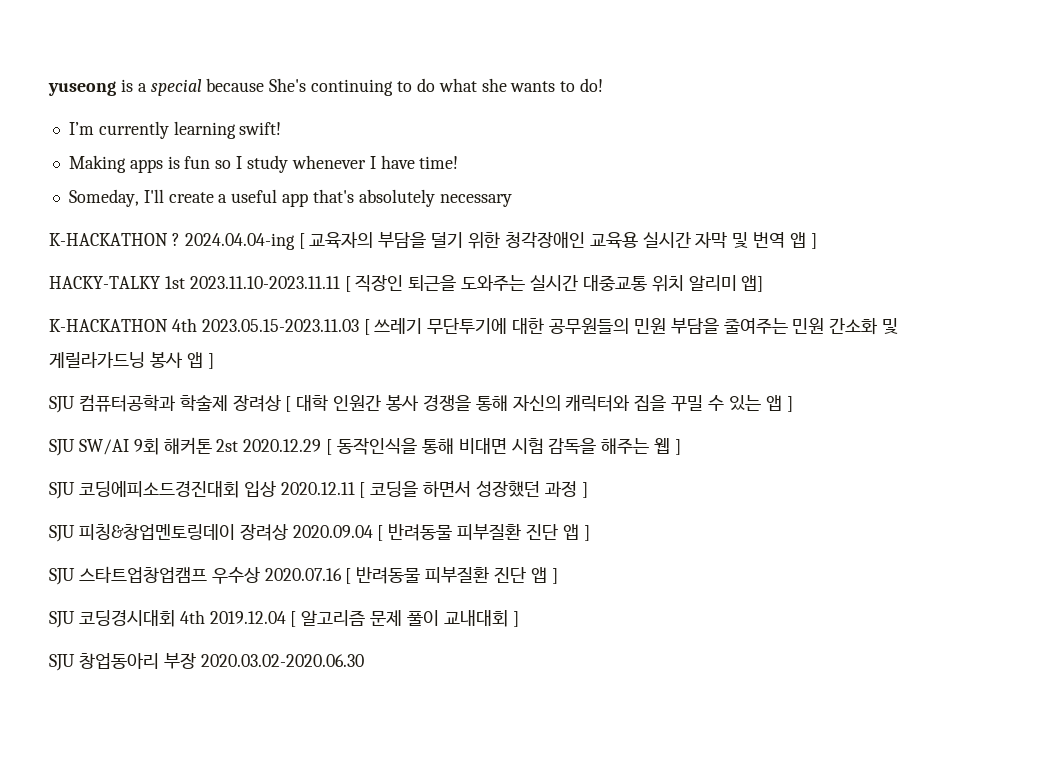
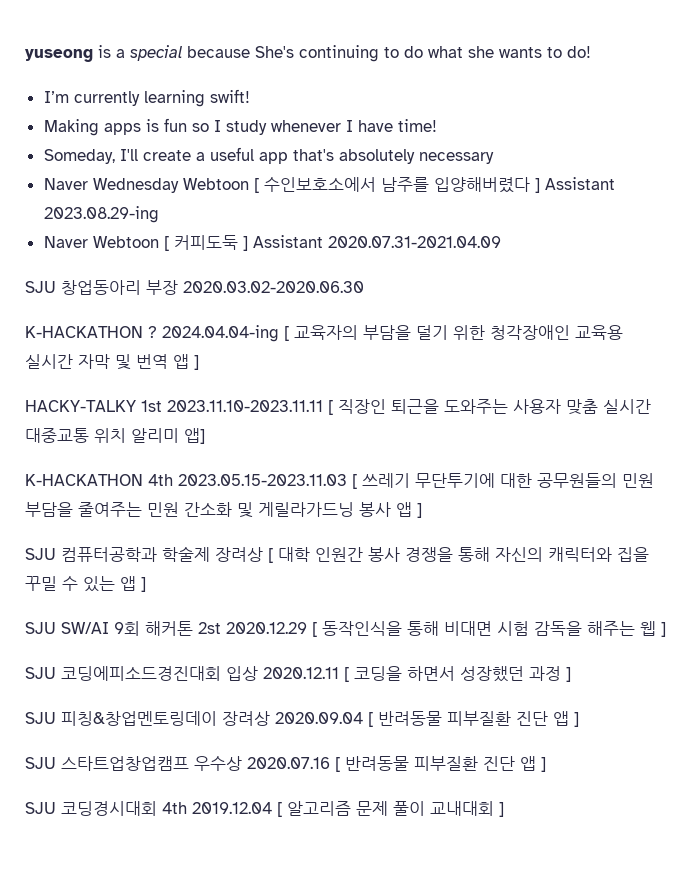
(512, 200) none -> [43,177,615,193] [43,206,159,223] [43,235,501,251] [25,280,364,295] // Naver Wednesday Webtoon [ 수인보호소에서 남주를 입양해버렸다 ] Assistant 2023.08.29-ing // Naver Webtoon [ 커피도둑 ] Assistant 2020.07.31-2021.04.09 // SJU 창업동아리 부장 2020.03.02-2020.06.30
(526, 283) none -> [513,399,598,415] 사용자 맞춤
[49,653,364,671] // SJU 창업동아리 부장 2020.03.02-2020.06.30 -> (504, 809) none

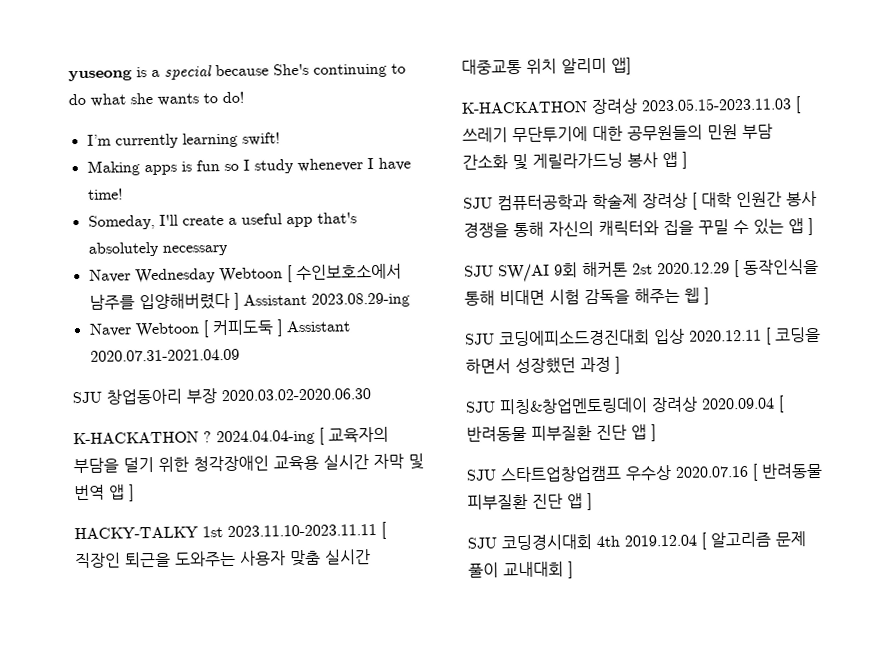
[148,474,173,486] 4th -> [591,98,638,115] 장려상
[25,502,179,517] 부담을 줄여주는 민원 -> [742,123,773,139] 부담

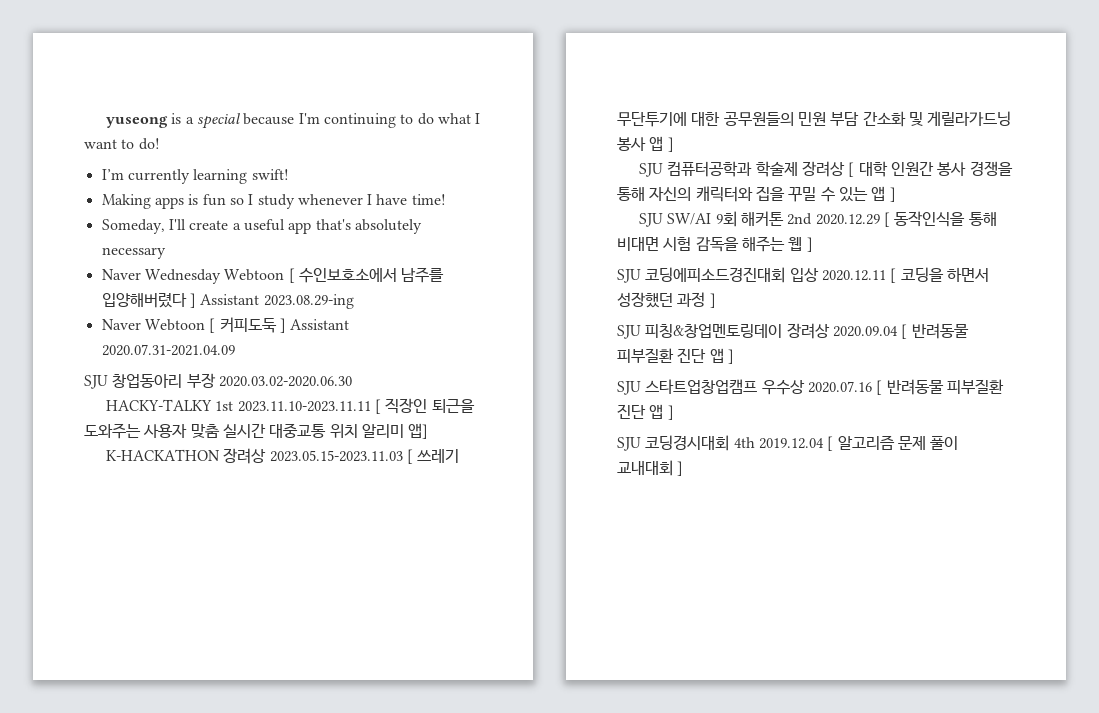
[273,63,309,76] She's -> [298,113,320,124] I'm
[130,92,199,106] she wants -> [475,113,481,124] [84,139,117,149] I want
[73,426,389,446] [73,453,424,474] [74,484,134,502] // K-HACKATHON ? 2024.04.04-ing [ 교육자의 부담을 덜기 위한 청각장애인 교육용 실시간 자막 및 번역 앱 ] -> (352, 381) none
[632,263,653,275] 2st -> [787,213,813,225] 2nd

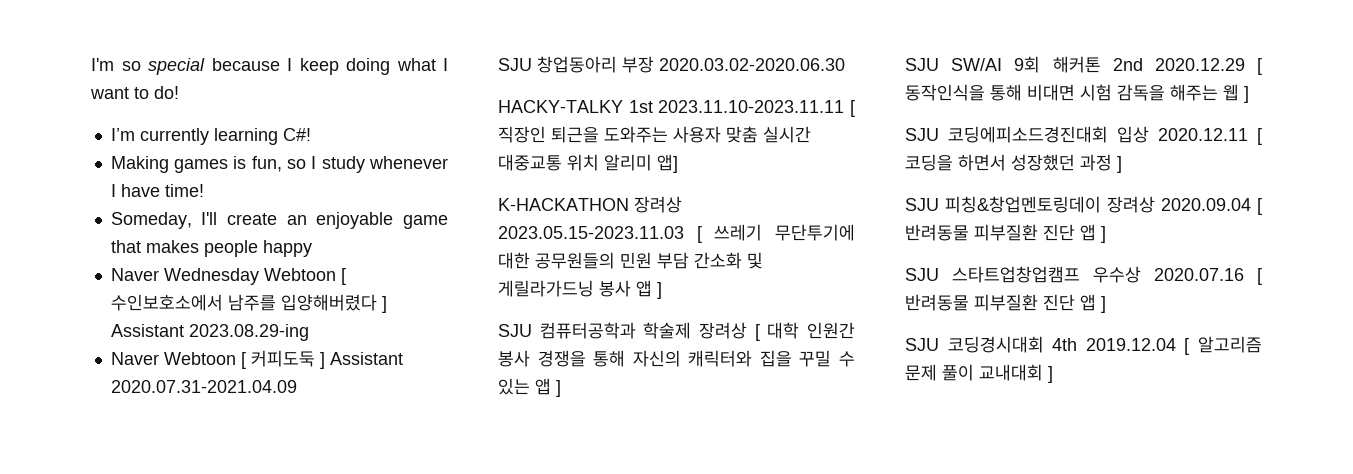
[106,113,434,129] yuseong is a special because I'm continuing to do -> [91,58,390,75] I'm so special because I keep doing
[251,169,289,180] swift! -> [282,128,311,141] C#!
[154,194,226,209] apps is fun -> [174,156,282,173] games is fun,
[232,219,422,234] [101,247,166,259] a useful app that's absolutely necessary -> [286,212,448,229] [110,240,312,257] an enjoyable game that makes people happy

